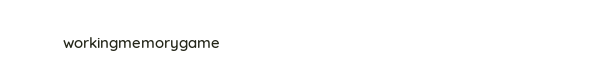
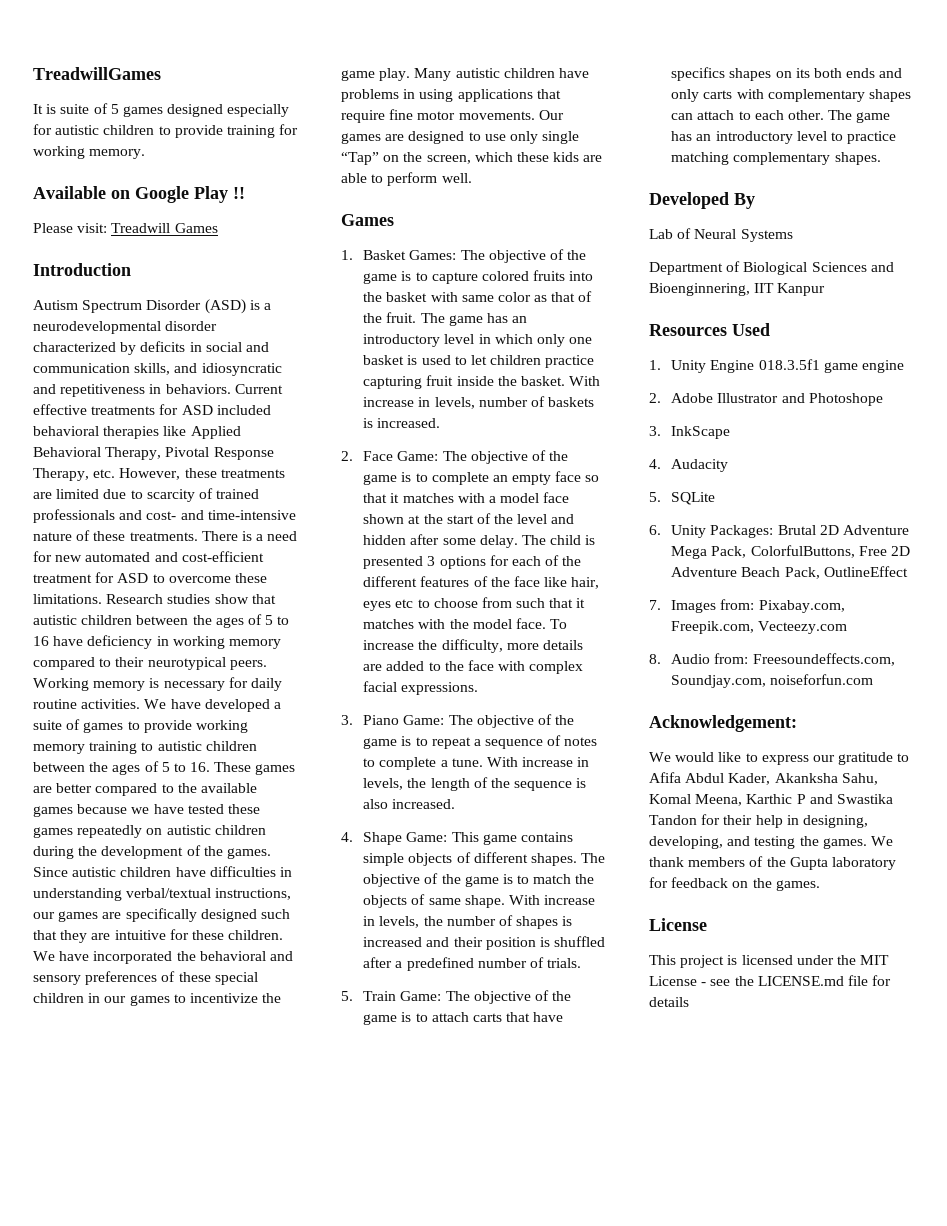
[63,37,220,51] workingmemorygame -> [33,67,161,80] [33,103,290,117] [33,124,299,138] [33,146,146,159] [33,186,245,203] [33,223,218,233] [33,263,131,276] [33,299,271,314] [33,321,218,334] [33,341,269,355] [33,363,282,376] [33,384,283,397] [33,404,271,415] [33,426,241,439] [33,447,274,460] [33,468,285,481] [33,488,260,502] [33,509,296,523] [33,530,298,541] [33,551,264,562] [33,572,267,583] [33,594,276,604] [33,614,290,628] [33,635,281,649] [33,657,267,670] [33,677,282,691] [33,699,281,712] [33,719,248,733] [33,741,257,754] [33,761,296,775] [33,783,257,796] [33,804,260,817] [33,825,266,838] [33,845,271,859] [33,866,292,877] [33,888,292,901] [33,908,290,922] [33,929,284,943] [33,951,293,964] [33,971,258,985] [33,993,282,1006] [341,68,589,81] [341,89,561,102] [341,109,564,123] [341,131,580,144] [341,152,603,165] [341,172,472,186] [341,214,394,226] [341,249,587,263] [363,270,594,284] [363,291,593,302] [363,312,528,326] [363,334,593,347] [363,355,595,368] [363,375,601,389] [363,396,595,409] [363,418,441,428] [341,450,569,464] [363,471,600,485] [363,492,570,503] [363,513,575,524] [363,534,596,548] [363,555,582,569] [363,576,600,589] [363,597,586,611] [363,618,568,629] [363,639,583,653] [363,660,584,674] [363,681,479,695] [341,714,575,728] [363,735,598,749] [363,757,590,770] [363,777,587,791] [363,799,456,809] [341,832,573,845] [363,852,606,866] [363,873,595,887] [363,894,596,908] [363,915,573,929] [363,936,606,950] [363,957,582,971] [341,990,572,1004] [363,1012,564,1025] [671,67,903,81] [671,89,911,102] [671,110,891,123] [671,131,897,144] [671,152,881,165] [649,192,755,209] [649,228,793,242] [649,261,894,275] [649,283,826,296] [649,323,770,336] [649,359,904,373] [649,393,883,406] [649,426,731,439] [649,459,729,472] [649,492,716,505] [649,525,909,538] [671,545,910,559] [671,566,908,579] [649,599,845,613] [671,621,848,634] [649,653,895,666] [671,674,874,688] [649,715,797,732] [649,752,910,765] [649,772,878,785] [649,794,893,806] [649,814,868,828] [649,836,893,849] [649,856,896,870] [649,877,820,891] [649,918,707,931] [649,955,890,968] [649,975,892,986] [649,997,689,1007] TreadwillGames // It is suite of 5 games designed especially for autistic children to provide training for working memory. // Available on Google Play !! // Please visit: Treadwill Games // Introduction // Autism Spectrum Disorder (ASD) is a neurodevelopmental disorder characterized by deficits in social and communication skills, and idiosyncratic and repetitiveness in behaviors. Current effective treatments for ASD included behavioral therapies like Applied Behavioral Therapy, Pivotal Response Therapy, etc. However, these treatments are limited due to scarcity of trained professionals and cost- and time-intensive nature of these treatments. There is a need for new automated and cost-efficient treatment for ASD to overcome these limitations. Research studies show that autistic children between the ages of 5 to 16 have deficiency in working memory compared to their neurotypical peers. Working memory is necessary for daily routine activities. We have developed a suite of games to provide working memory training to autistic children between the ages of 5 to 16. These games are better compared to the available games because we have tested these games repeatedly on autistic children during the development of the games. Since autistic children have difficulties in understanding verbal/textual instructions, our games are specifically designed such that they are intuitive for these children. We have incorporated the behavioral and sensory preferences of these special children in our games to incentivize the game play. Many autistic children have problems in using applications that require fine motor movements. Our games are designed to use only single “Tap” on the screen, which these kids are able to perform well. // Games // 1. Basket Games: The objective of the game is to capture colored fruits into the basket with same color as that of the fruit. The game has an introductory level in which only one basket is used to let children practice capturing fruit inside the basket. With increase in levels, number of baskets is increased. // 2. Face Game: The objective of the game is to complete an empty face so that it matches with a model face shown at the start of the level and hidden after some delay. The child is presented 3 options for each of the different features of the face like hair, eyes etc to choose from such that it matches with the model face. To increase the difficulty, more details are added to the face with complex facial expressions. // 3. Piano Game: The objective of the game is to repeat a sequence of notes to complete a tune. With increase in levels, the length of the sequence is also increased. // 4. Shape Game: This game contains simple objects of different shapes. The objective of the game is to match the objects of same shape. With increase in levels, the number of shapes is increased and their position is shuffled after a predefined number of trials. // 5. Train Game: The objective of the game is to attach carts that have specifics shapes on its both ends and only carts with complementary shapes can attach to each other. The game has an introductory level to practice matching complementary shapes. // Developed By // Lab of Neural Systems // Department of Biological Sciences and Bioenginnering, IIT Kanpur // Resources Used // 1. Unity Engine 018.3.5f1 game engine // 2. Adobe Illustrator and Photoshope // 3. InkScape // 4. Audacity // 5. SQLite // 6. Unity Packages: Brutal 2D Adventure Mega Pack, ColorfulButtons, Free 2D Adventure Beach Pack, OutlineEffect // 7. Images from: Pixabay.com, Freepik.com, Vecteezy.com // 8. Audio from: Freesoundeffects.com, Soundjay.com, noiseforfun.com // Acknowledgement: // We would like to express our gratitude to Afifa Abdul Kader, Akanksha Sahu, Komal Meena, Karthic P and Swastika Tandon for their help in designing, developing, and testing the games. We thank members of the Gupta laboratory for feedback on the games. // License // This project is licensed under the MIT License - see the LICENSE.md file for details

